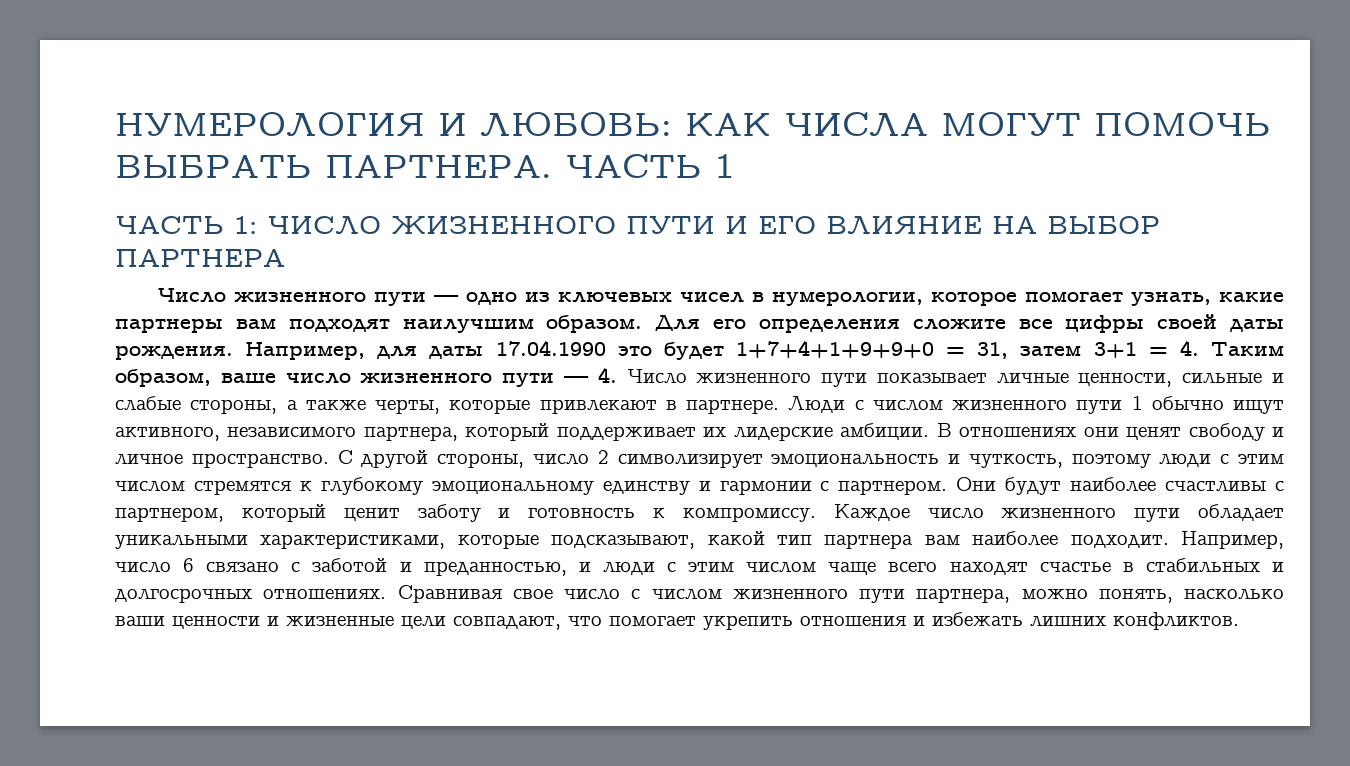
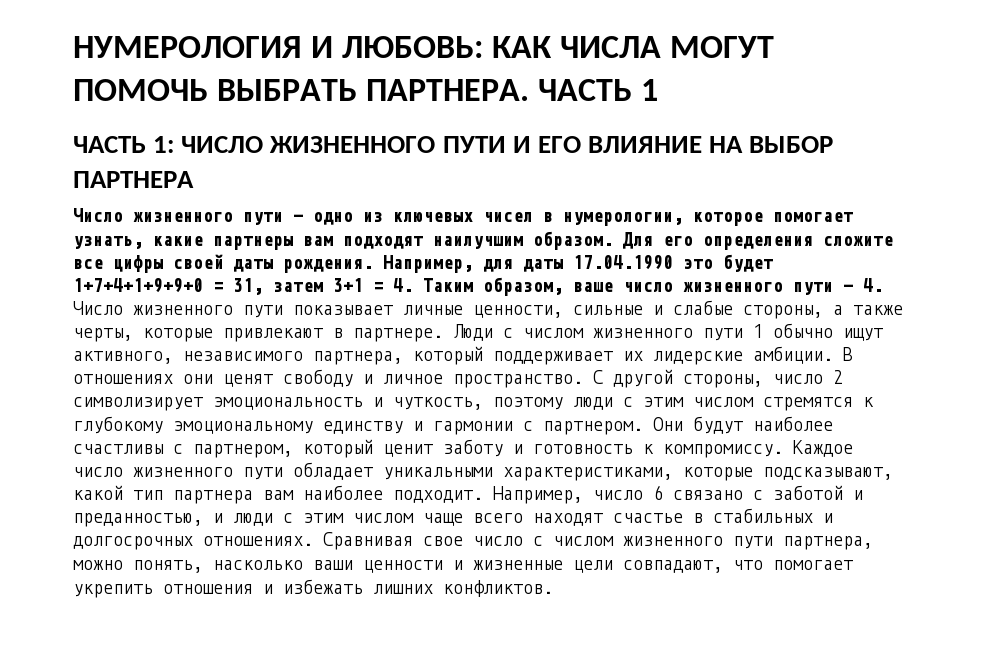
[433,295,459,302] — -> [293,214,303,222] -
[563,376,589,383] — -> [843,284,853,292] -

